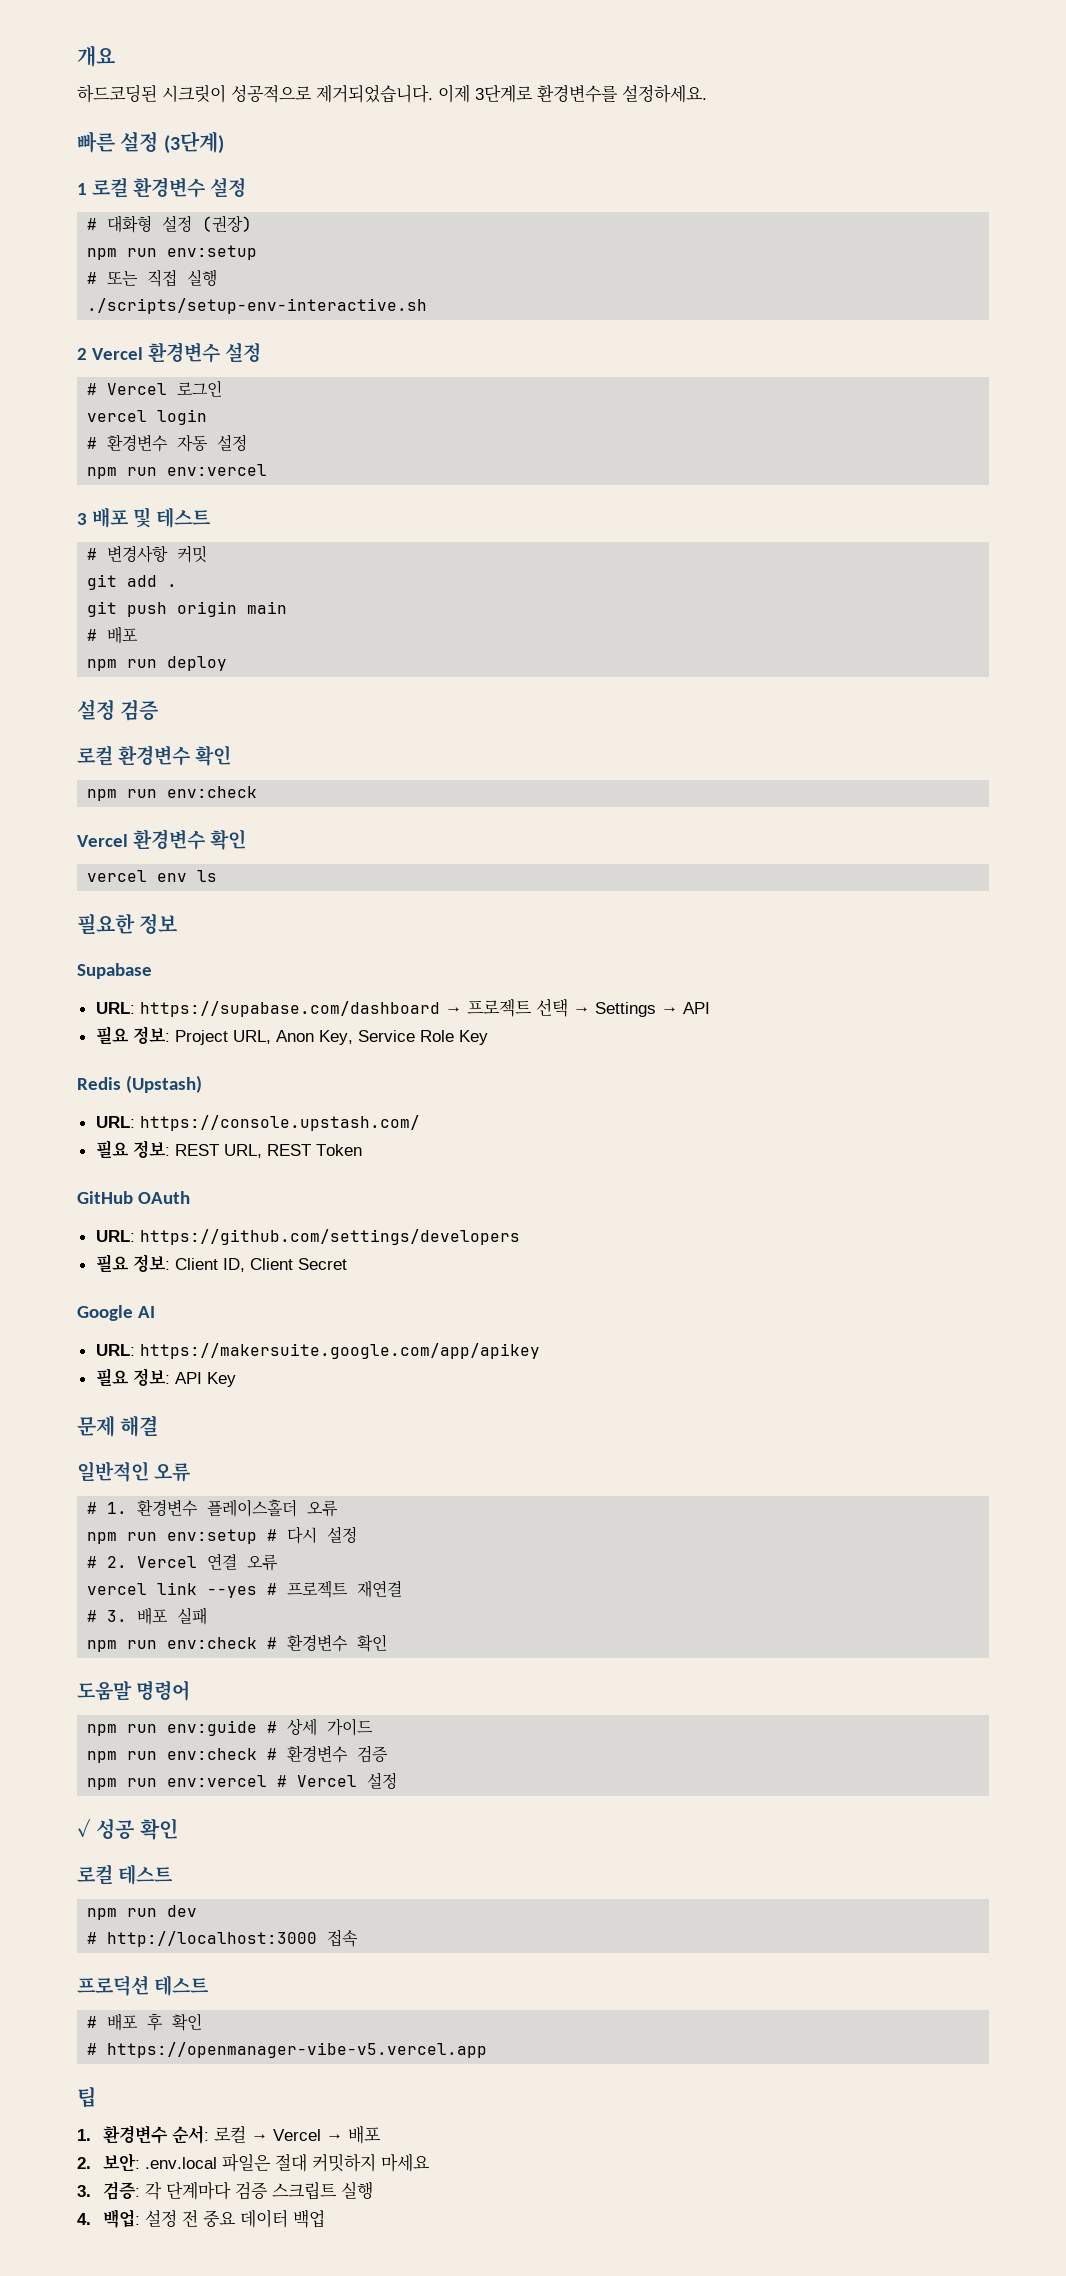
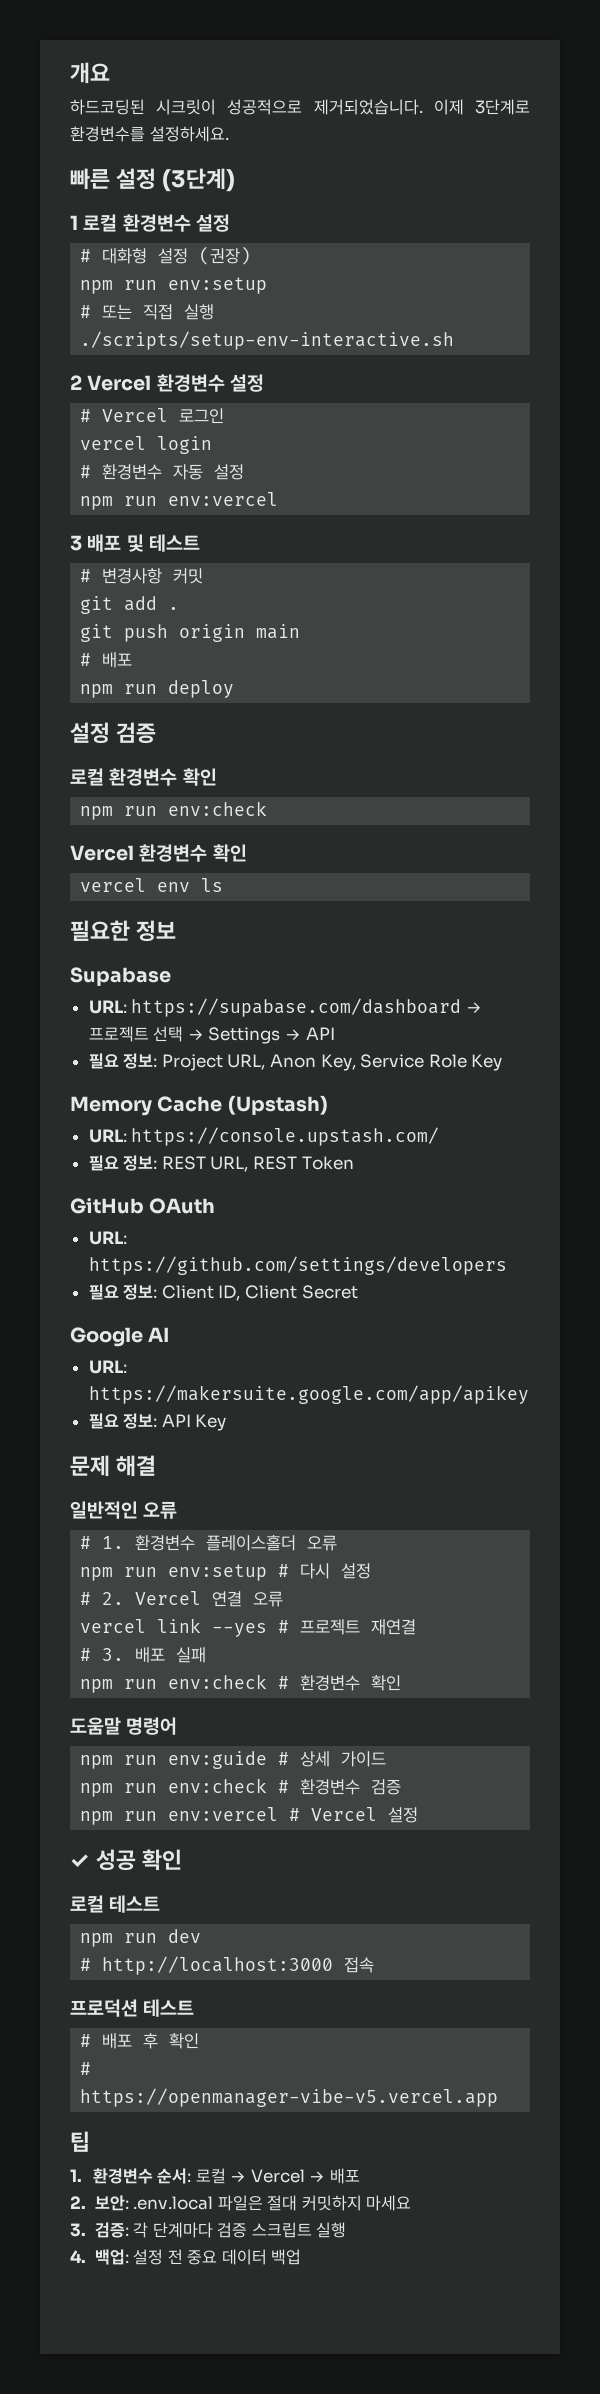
[77,1077,121,1090] Redis -> [70,1096,223,1116] Memory Cache

